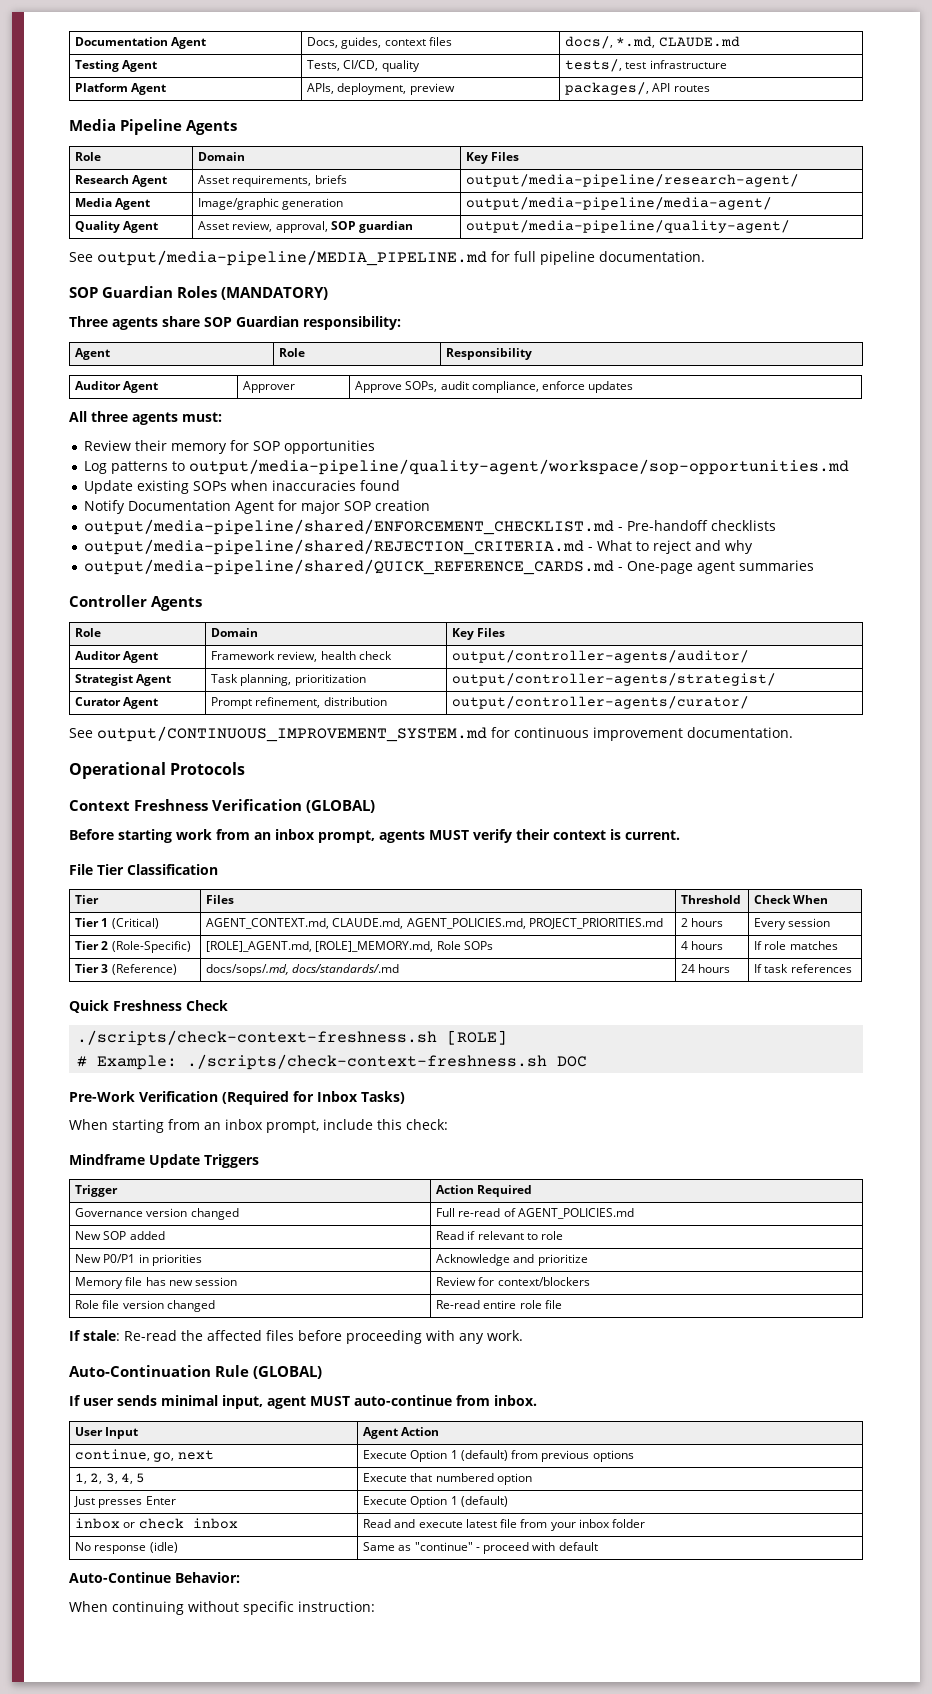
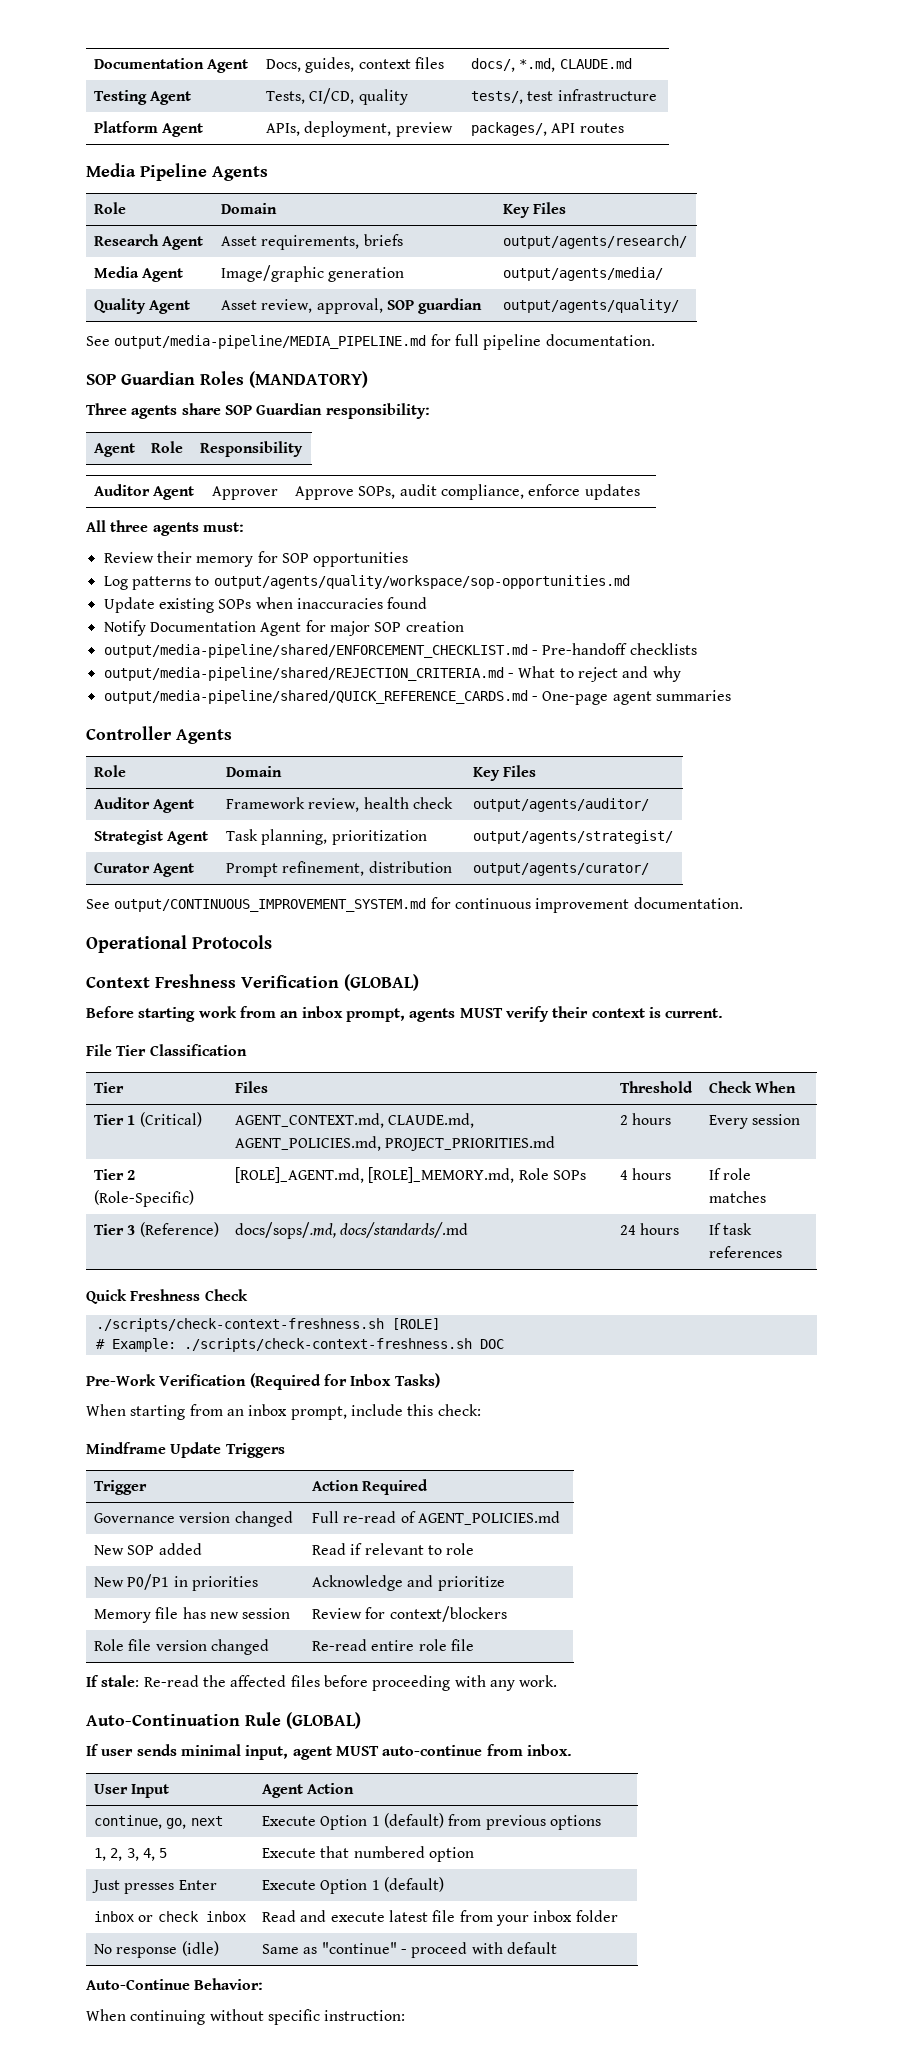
[466,174,800,187] output/media-pipeline/research-agent/ -> [502,235,687,249] output/agents/research/
[466,197,773,210] output/media-pipeline/media-agent/ -> [502,267,663,281] output/agents/media/
[466,220,791,233] output/media-pipeline/quality-agent/ -> [502,299,679,313] output/agents/quality/
[188,459,849,475] output/media-pipeline/quality-agent/workspace/sop-opportunities.md -> [213,575,630,589] output/agents/quality/workspace/sop-opportunities.md
[452,650,750,663] output/controller-agents/auditor/ -> [472,798,649,812] output/agents/auditor/
[452,673,777,686] output/controller-agents/strategist/ -> [472,830,673,844] output/agents/strategist/
[452,696,750,709] output/controller-agents/curator/ -> [472,863,649,876] output/agents/curator/

